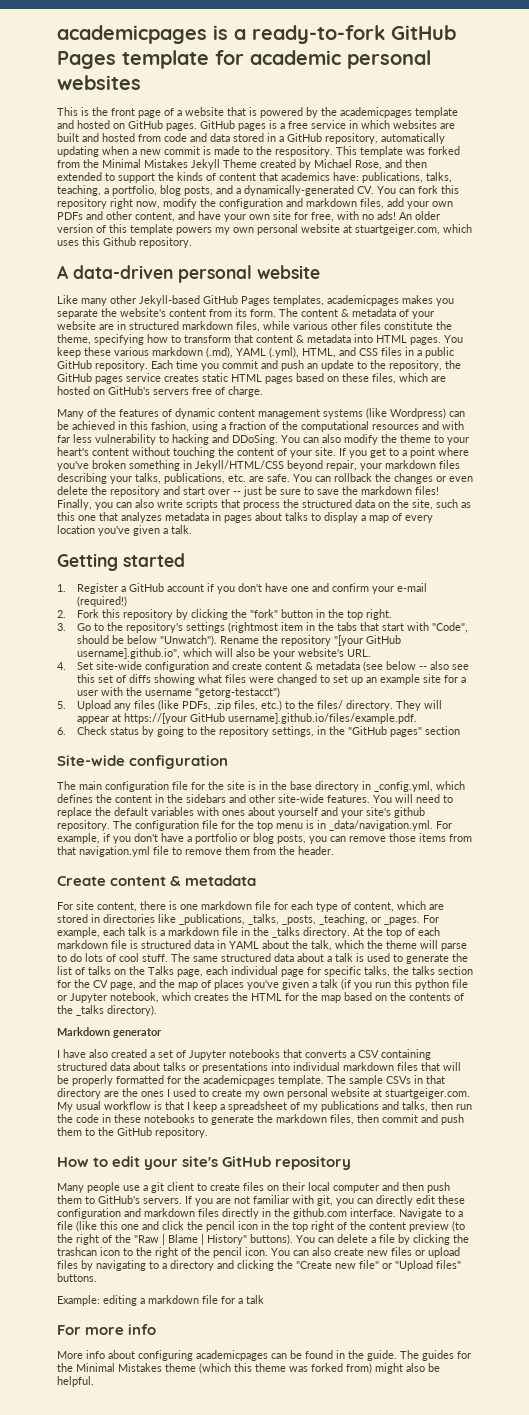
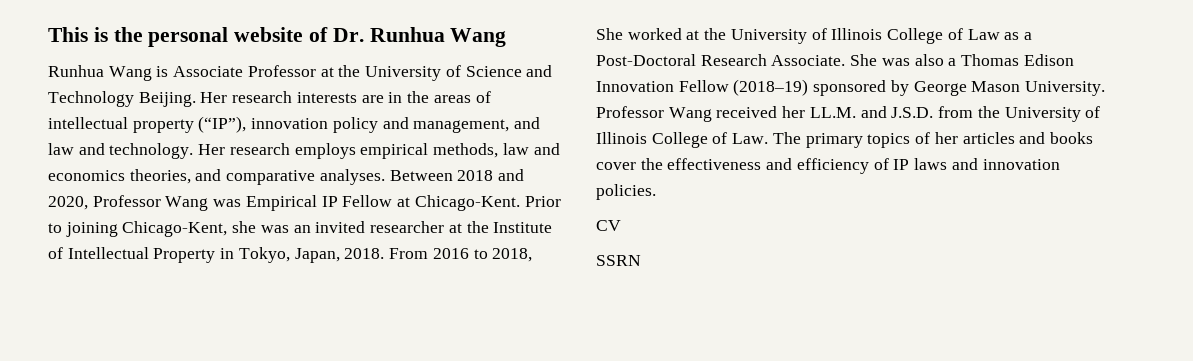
[57,25,456,44] [57,50,431,69] [57,75,141,90] [57,107,458,118] [57,120,455,131] [57,133,445,144] [57,146,460,157] [57,159,427,170] [57,172,452,183] [57,185,459,196] [57,198,453,209] [57,211,440,222] [57,224,472,235] [57,237,192,248] [57,265,320,283] [57,295,454,306] [57,308,434,319] [57,321,452,332] [57,334,463,345] [57,347,454,358] [57,360,461,371] [57,373,446,384] [57,386,263,397] [57,408,465,419] [57,421,464,432] [57,434,469,445] [57,447,469,458] [57,460,460,471] [57,473,473,484] [57,486,439,497] [57,499,471,510] [57,512,433,523] [57,525,192,536] [57,553,185,571] [57,583,428,594] [77,596,128,607] [57,609,393,620] [57,622,469,633] [77,635,402,646] [77,648,372,659] [57,661,470,672] [77,674,467,685] [77,687,281,698] [57,700,443,711] [77,713,418,724] [57,726,461,737] [57,755,229,769] [57,781,465,792] [57,794,453,803] [57,807,425,818] [57,820,452,831] [57,833,472,844] [57,846,334,857] [57,875,257,886] [57,901,444,912] [57,914,439,925] [57,927,440,938] [57,940,467,951] [57,953,468,964] [57,966,473,977] [57,979,468,990] [57,992,464,1003] [57,1005,157,1016] [57,1027,162,1038] [57,1049,431,1060] [57,1062,461,1073] [57,1075,445,1086] [57,1088,470,1099] [57,1101,472,1112] [57,1114,464,1125] [57,1127,208,1138] [57,1156,352,1170] [57,1182,450,1193] [57,1195,465,1206] [57,1208,463,1219] [57,1221,465,1232] [57,1234,469,1245] [57,1247,460,1258] [57,1260,461,1271] [57,1273,97,1282] [57,1295,264,1306] [57,1324,157,1335] [57,1350,471,1361] [57,1363,440,1374] [57,1376,94,1387] academicpages is a ready-to-fork GitHub Pages template for academic personal websites // This is the front page of a website that is powered by the academicpages template and hosted on GitHub pages. GitHub pages is a free service in which websites are built and hosted from code and data stored in a GitHub repository, automatically updating when a new commit is made to the respository. This template was forked from the Minimal Mistakes Jekyll Theme created by Michael Rose, and then extended to support the kinds of content that academics have: publications, talks, teaching, a portfolio, blog posts, and a dynamically-generated CV. You can fork this repository right now, modify the configuration and markdown files, add your own PDFs and other content, and have your own site for free, with no ads! An older version of this template powers my own personal website at stuartgeiger.com, which uses this Github repository. // A data-driven personal website // Like many other Jekyll-based GitHub Pages templates, academicpages makes you separate the website's content from its form. The content & metadata of your website are in structured markdown files, while various other files constitute the theme, specifying how to transform that content & metadata into HTML pages. You keep these various markdown (.md), YAML (.yml), HTML, and CSS files in a public GitHub repository. Each time you commit and push an update to the repository, the GitHub pages service creates static HTML pages based on these files, which are hosted on GitHub's servers free of charge. // Many of the features of dynamic content management systems (like Wordpress) can be achieved in this fashion, using a fraction of the computational resources and with far less vulnerability to hacking and DDoSing. You can also modify the theme to your heart's content without touching the content of your site. If you get to a point where you've broken something in Jekyll/HTML/CSS beyond repair, your markdown files describing your talks, publications, etc. are safe. You can rollback the changes or even delete the repository and start over -- just be sure to save the markdown files! Finally, you can also write scripts that process the structured data on the site, such as this one that analyzes metadata in pages about talks to display a map of every location you've given a talk. // Getting started // 1. Register a GitHub account if you don't have one and confirm your e-mail (required!) // 2. Fork this repository by clicking the "fork" button in the top right. // 3. Go to the repository's settings (rightmost item in the tabs that start with "Code", should be below "Unwatch"). Rename the repository "[your GitHub username].github.io", which will also be your website's URL. // 4. Set site-wide configuration and create content & metadata (see below -- also see this set of diffs showing what files were changed to set up an example site for a user with the username "getorg-testacct") // 5. Upload any files (like PDFs, .zip files, etc.) to the files/ directory. They will appear at https://[your GitHub username].github.io/files/example.pdf. // 6. Check status by going to the repository settings, in the "GitHub pages" section // Site-wide configuration // The main configuration file for the site is in the base directory in _config.yml, which defines the content in the sidebars and other site-wide features. You will need to replace the default variables with ones about yourself and your site's github repository. The configuration file for the top menu is in _data/navigation.yml. For example, if you don't have a portfolio or blog posts, you can remove those items from that navigation.yml file to remove them from the header. // Create content & metadata // For site content, there is one markdown file for each type of content, which are stored in directories like _publications, _talks, _posts, _teaching, or _pages. For example, each talk is a markdown file in the _talks directory. At the top of each markdown file is structured data in YAML about the talk, which the theme will parse to do lots of cool stuff. The same structured data about a talk is used to generate the list of talks on the Talks page, each individual page for specific talks, the talks section for the CV page, and the map of places you've given a talk (if you run this python file or Jupyter notebook, which creates the HTML for the map based on the contents of the _talks directory). // Markdown generator // I have also created a set of Jupyter notebooks that converts a CSV containing structured data about talks or presentations into individual markdown files that will be properly formatted for the academicpages template. The sample CSVs in that directory are the ones I used to create my own personal website at stuartgeiger.com. My usual workflow is that I keep a spreadsheet of my publications and talks, then run the code in these notebooks to generate the markdown files, then commit and push them to the GitHub repository. // How to edit your site's GitHub repository // Many people use a git client to create files on their local computer and then push them to GitHub's servers. If you are not familiar with git, you can directly edit these configuration and markdown files directly in the github.com interface. Navigate to a file (like this one and click the pencil icon in the top right of the content preview (to the right of the "Raw | Blame | History" buttons). You can delete a file by clicking the trashcan icon to the right of the pencil icon. You can also create new files or upload files by navigating to a directory and clicking the "Create new file" or "Upload files" buttons. // Example: editing a markdown file for a talk // For more info // More info about configuring academicpages can be found in the guide. The guides for the Minimal Mistakes theme (which this theme was forked from) might also be helpful. -> [48,27,507,47] [48,65,553,81] [48,91,491,107] [48,116,541,133] [48,143,560,159] [48,169,525,185] [48,195,561,211] [48,221,553,237] [48,247,533,263] [596,28,1032,44] [596,54,1074,66] [596,79,1106,96] [596,106,1101,122] [596,132,1093,148] [596,158,1060,174] [596,184,656,200] [596,220,621,231] [596,255,641,266] This is the personal website of Dr. Runhua Wang // Runhua Wang is Associate Professor at the University of Science and Technology Beijing. Her research interests are in the areas of intellectual property (“IP”), innovation policy and management, and law and technology. Her research employs empirical methods, law and economics theories, and comparative analyses. Between 2018 and 2020, Professor Wang was Empirical IP Fellow at Chicago-Kent. Prior to joining Chicago-Kent, she was an invited researcher at the Institute of Intellectual Property in Tokyo, Japan, 2018. From 2016 to 2018, She worked at the University of Illinois College of Law as a Post-Doctoral Research Associate. She was also a Thomas Edison Innovation Fellow (2018–19) sponsored by George Mason University. Professor Wang received her LL.M. and J.S.D. from the University of Illinois College of Law. The primary topics of her articles and books cover the effectiveness and efficiency of IP laws and innovation policies. // CV // SSRN

